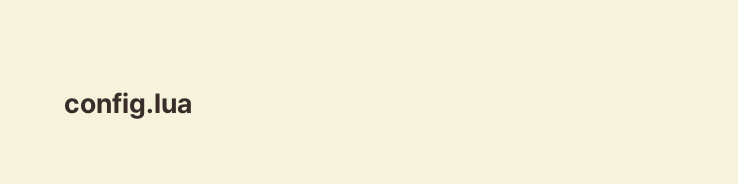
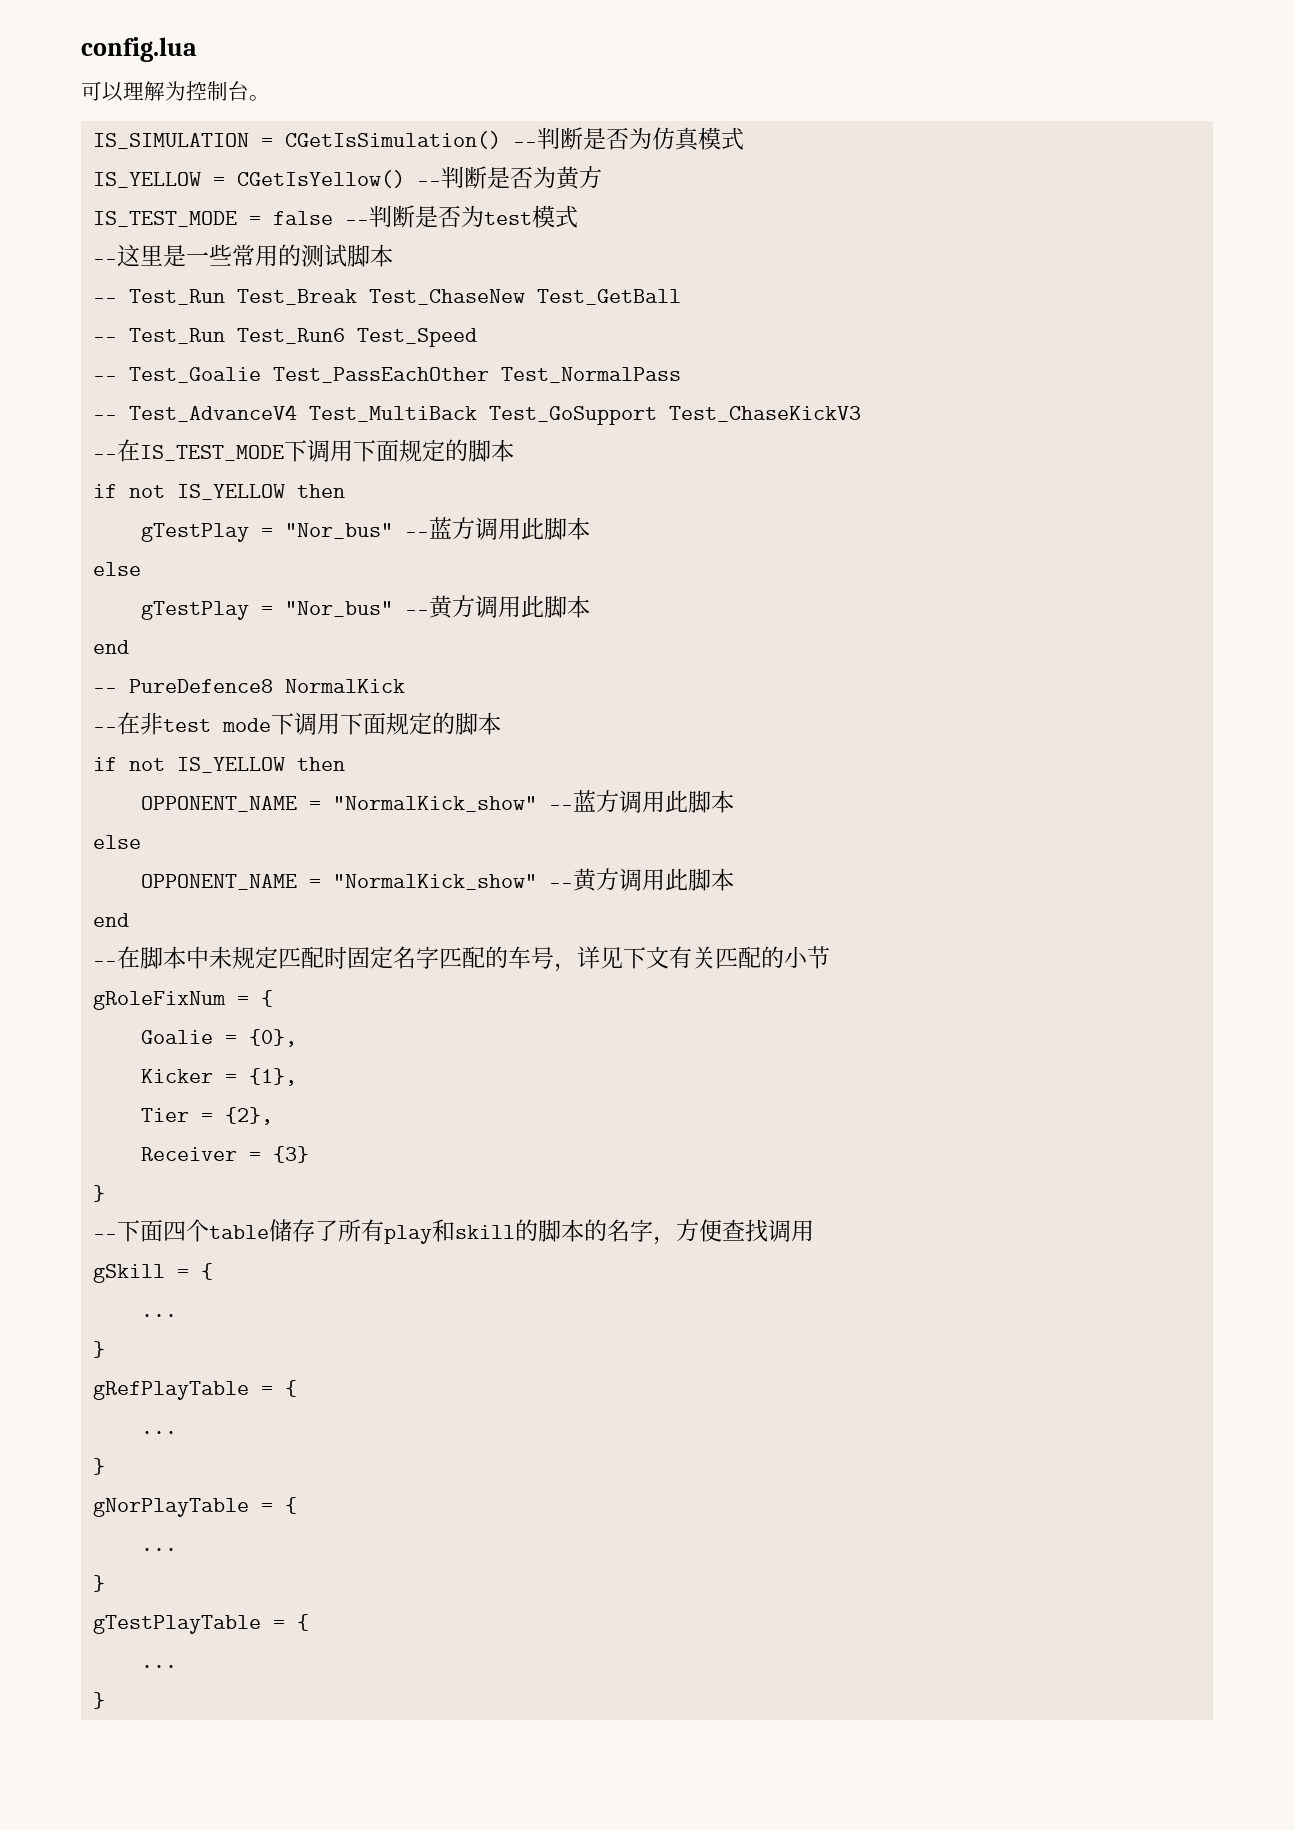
(192, 105) none -> [81,81,270,102] [93,127,745,151] [93,166,603,190] [93,205,579,228] [93,244,394,267] [93,289,682,305] [93,328,478,347] [93,367,682,383] [93,404,862,425] [93,439,515,462] [93,484,346,500] [141,517,591,542] [93,562,142,576] [141,595,591,620] [93,640,130,654] [93,679,406,693] [93,712,502,735] [93,757,346,773] [141,790,735,813] [93,835,142,849] [141,868,735,892] [93,913,130,927] [93,946,831,972] [93,990,274,1010] [141,1029,298,1047] [141,1068,298,1086] [141,1107,274,1125] [141,1146,310,1163] [93,1185,106,1202] [93,1219,815,1245] [93,1263,214,1283] [141,1314,178,1317] [93,1341,106,1358] [93,1380,298,1400] [141,1431,178,1434] [93,1458,106,1475] [93,1497,298,1517] [141,1548,178,1551] [93,1575,106,1592] [93,1614,310,1634] [141,1665,178,1668] [93,1692,106,1709] // 可以理解为控制台。 // IS_SIMULATION = CGetIsSimulation() --判断是否为仿真模式 // IS_YELLOW = CGetIsYellow() --判断是否为黄方 // IS_TEST_MODE = false --判断是否为test模式 // --这里是一些常用的测试脚本 // -- Test_Run Test_Break Test_ChaseNew Test_GetBall // -- Test_Run Test_Run6 Test_Speed // -- Test_Goalie Test_PassEachOther Test_NormalPass // -- Test_AdvanceV4 Test_MultiBack Test_GoSupport Test_ChaseKickV3 // --在IS_TEST_MODE下调用下面规定的脚本 // if not IS_YELLOW then // gTestPlay = "Nor_bus" --蓝方调用此脚本 // else // gTestPlay = "Nor_bus" --黄方调用此脚本 // end // -- PureDefence8 NormalKick // --在非test mode下调用下面规定的脚本 // if not IS_YELLOW then // OPPONENT_NAME = "NormalKick_show" --蓝方调用此脚本 // else // OPPONENT_NAME = "NormalKick_show" --黄方调用此脚本 // end // --在脚本中未规定匹配时固定名字匹配的车号，详见下文有关匹配的小节 // gRoleFixNum = { // Goalie = {0}, // Kicker = {1}, // Tier = {2}, // Receiver = {3} // } // --下面四个table储存了所有play和skill的脚本的名字，方便查找调用 // gSkill = { // ... // } // gRefPlayTable = { // ... // } // gNorPlayTable = { // ... // } // gTestPlayTable = { // ... // }

